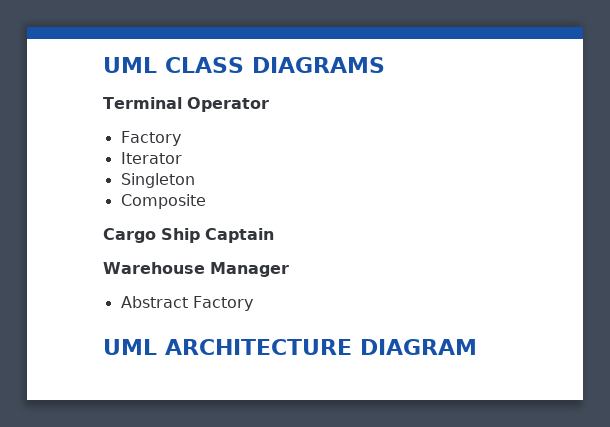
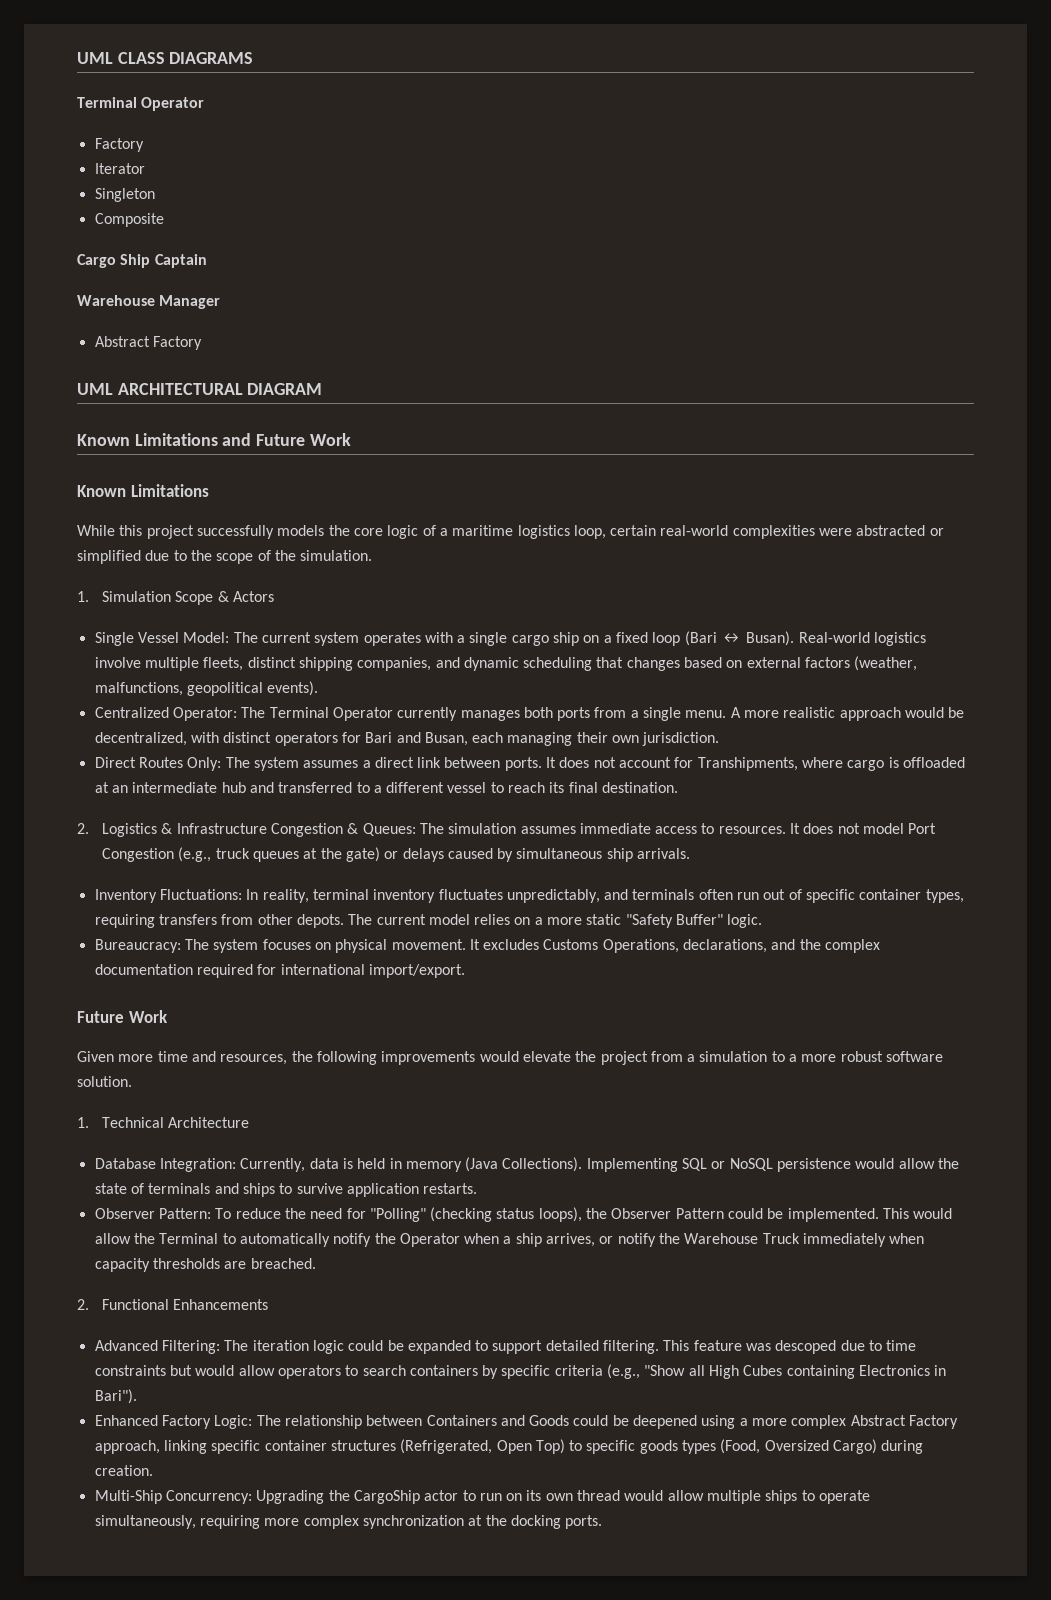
[165,339,352,355] ARCHITECTURE -> [117,383,243,395] ARCHITECTURAL
(477, 347) none -> [77,433,351,446] [77,484,209,497] [77,525,944,539] [77,550,373,564] [77,591,274,605] [94,631,927,646] [94,656,918,671] [94,681,319,696] [94,707,965,721] [94,732,720,746] [94,757,966,771] [94,782,679,793] [77,823,937,837] [101,847,691,862] [94,889,964,903] [94,914,763,928] [94,939,881,953] [94,964,465,978] [77,1010,168,1023] [77,1051,944,1065] [77,1076,132,1087] [77,1117,250,1128] [94,1157,960,1172] [94,1183,478,1197] [94,1207,953,1222] [94,1233,925,1247] [94,1258,316,1272] [77,1299,269,1310] [94,1340,917,1354] [94,1364,947,1379] [94,1389,137,1404] [94,1415,959,1429] [94,1439,924,1454] [94,1465,153,1476] [94,1490,871,1504] [94,1515,603,1529] // Known Limitations and Future Work // Known Limitations // While this project successfully models the core logic of a maritime logistics loop, certain real-world complexities were abstracted or simplified due to the scope of the simulation. // 1. Simulation Scope & Actors // Single Vessel Model: The current system operates with a single cargo ship on a fixed loop (Bari ↔ Busan). Real-world logistics involve multiple fleets, distinct shipping companies, and dynamic scheduling that changes based on external factors (weather, malfunctions, geopolitical events). // Centralized Operator: The Terminal Operator currently manages both ports from a single menu. A more realistic approach would be decentralized, with distinct operators for Bari and Busan, each managing their own jurisdiction. // Direct Routes Only: The system assumes a direct link between ports. It does not account for Transhipments, where cargo is offloaded at an intermediate hub and transferred to a different vessel to reach its final destination. // 2. Logistics & Infrastructure Congestion & Queues: The simulation assumes immediate access to resources. It does not model Port Congestion (e.g., truck queues at the gate) or delays caused by simultaneous ship arrivals. // Inventory Fluctuations: In reality, terminal inventory fluctuates unpredictably, and terminals often run out of specific container types, requiring transfers from other depots. The current model relies on a more static "Safety Buffer" logic. // Bureaucracy: The system focuses on physical movement. It excludes Customs Operations, declarations, and the complex documentation required for international import/export. // Future Work // Given more time and resources, the following improvements would elevate the project from a simulation to a more robust software solution. // 1. Technical Architecture // Database Integration: Currently, data is held in memory (Java Collections). Implementing SQL or NoSQL persistence would allow the state of terminals and ships to survive application restarts. // Observer Pattern: To reduce the need for "Polling" (checking status loops), the Observer Pattern could be implemented. This would allow the Terminal to automatically notify the Operator when a ship arrives, or notify the Warehouse Truck immediately when capacity thresholds are breached. // 2. Functional Enhancements // Advanced Filtering: The iteration logic could be expanded to support detailed filtering. This feature was descoped due to time constraints but would allow operators to search containers by specific criteria (e.g., "Show all High Cubes containing Electronics in Bari"). // Enhanced Factory Logic: The relationship between Containers and Goods could be deepened using a more complex Abstract Factory approach, linking specific container structures (Refrigerated, Open Top) to specific goods types (Food, Oversized Cargo) during creation. // Multi-Ship Concurrency: Upgrading the CargoShip actor to run on its own thread would allow multiple ships to operate simultaneously, requiring more complex synchronization at the docking ports.

